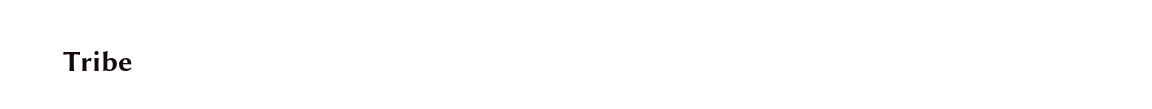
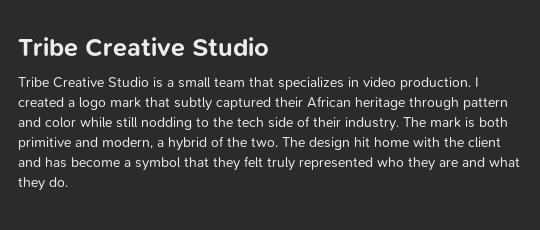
[63,51,133,72] Tribe -> [18,37,269,57] [18,77,479,90] [18,96,508,111] [18,116,508,131] [18,136,501,151] [18,156,520,171] [18,177,68,191] Tribe Creative Studio // Tribe Creative Studio is a small team that specializes in video production. I created a logo mark that subtly captured their African heritage through pattern and color while still nodding to the tech side of their industry. The mark is both primitive and modern, a hybrid of the two. The design hit home with the client and has become a symbol that they felt truly represented who they are and what they do.

